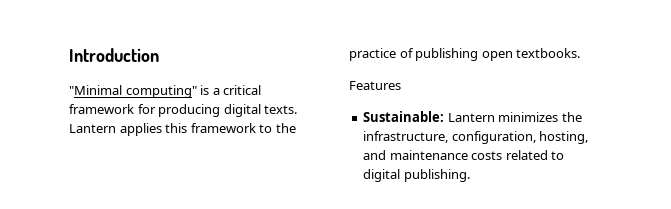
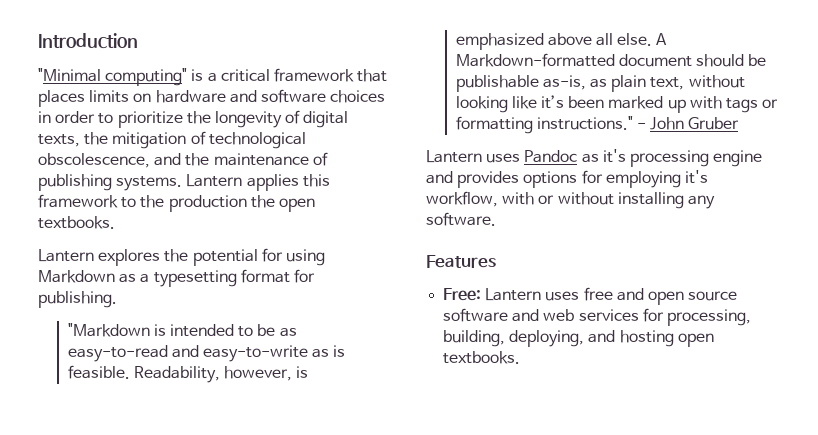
[137,104,298,117] for producing digital texts. -> [357,69,388,82] [38,89,386,107] [38,110,349,128] [38,131,306,149] [38,152,328,168] [38,174,183,191] that places limits on hardware and software choices in order to prioritize the longevity of digital texts, the mitigation of technological obscolescence, and the maintenance of publishing systems.
[349,48,479,61] practice of publishing -> [168,195,275,212] production the
[349,81,401,90] [363,111,582,122] [363,131,589,144] [363,150,565,160] [363,169,470,182] Features // Sustainable: Lantern minimizes the infrastructure, configuration, hosting, and maintenance costs related to digital publishing. -> [38,248,325,266] [38,269,315,287] [38,291,117,308] [67,323,297,337] [67,345,346,362] [67,365,309,383] [455,33,668,50] [455,53,767,67] [455,75,745,92] [455,95,779,113] [455,116,740,134] [426,149,763,167] [426,170,708,188] [426,191,715,209] [426,212,496,226] [426,255,496,268] [443,287,738,305] [443,308,751,326] [443,330,714,347] [443,351,521,364] Lantern explores the potential for using Markdown as a typesetting format for publishing. // "Markdown is intended to be as easy-to-read and easy-to-write as is feasible. Readability, however, is emphasized above all else. A Markdown-formatted document should be publishable as-is, as plain text, without looking like it’s been marked up with tags or formatting instructions." - John Gruber // Lantern uses Pandoc as it's processing engine and provides options for employing it's workflow, with or without installing any software. // Features // Free: Lantern uses free and open source software and web services for processing, building, deploying, and hosting open textbooks.

